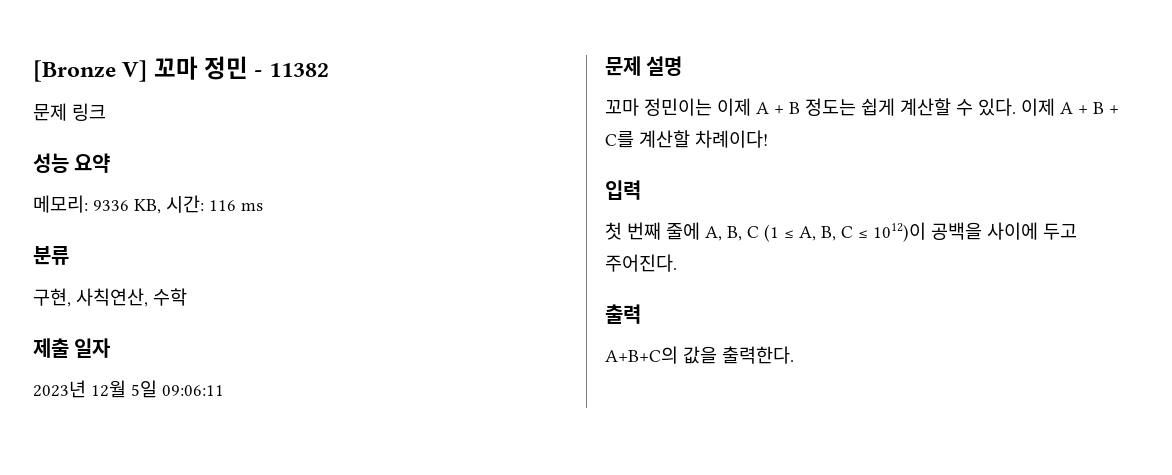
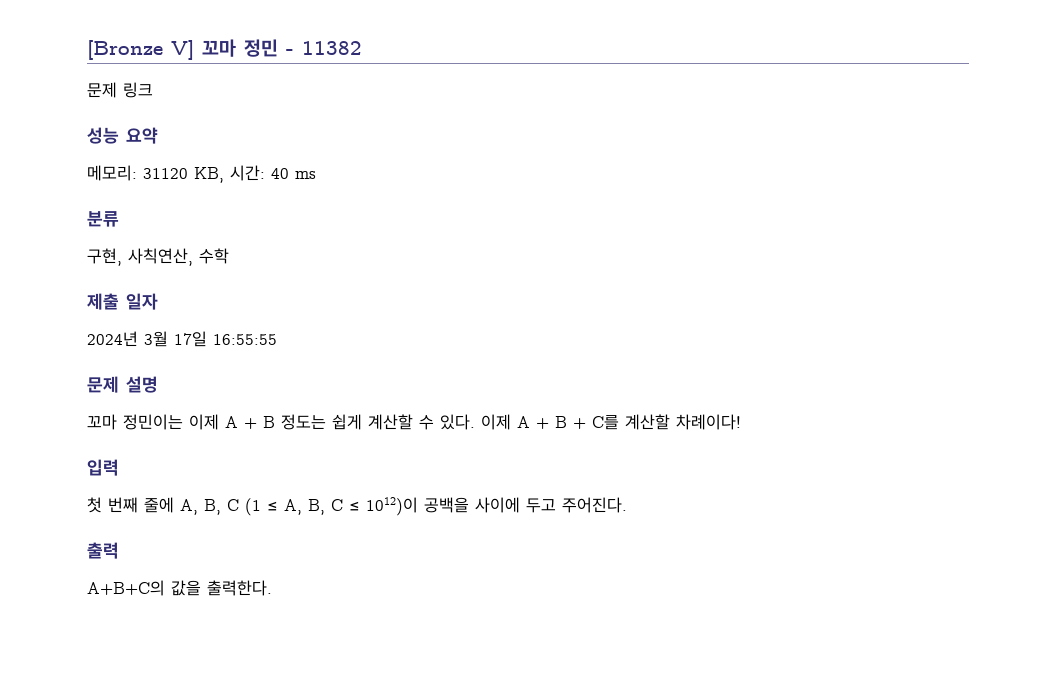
[93,200,129,211] 9336 -> [143,168,188,179] 31120
[209,200,236,211] 116 -> [271,168,289,179] 40
[33,380,224,398] 2023년 12월 5일 09:06:11 -> [87,331,277,347] 2024년 3월 17일 16:55:55

